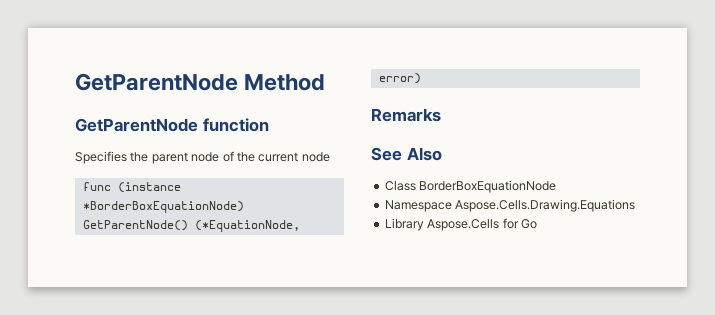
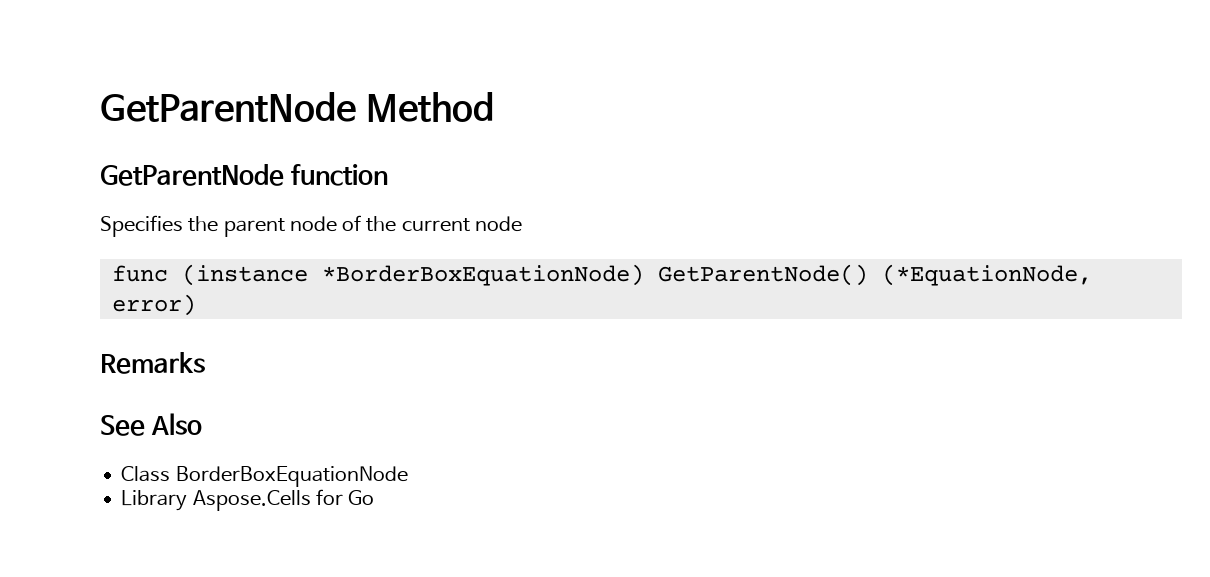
[384,199,636,212] // Namespace Aspose.Cells.Drawing.Equations -> (408, 476) none

